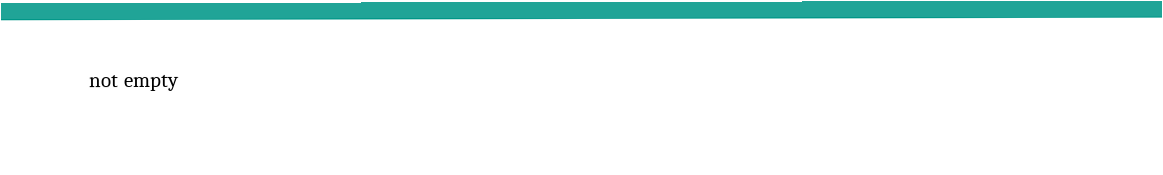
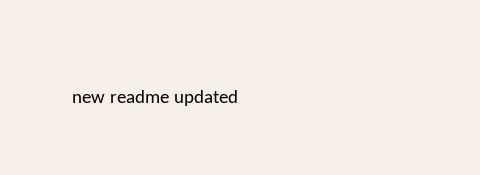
[88,74,180,92] not empty -> [72,90,238,106] new readme updated

